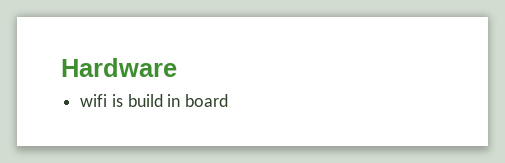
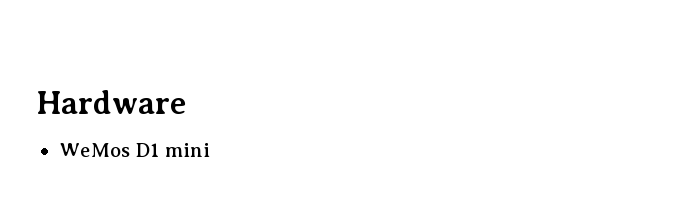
[80,94,229,107] wifi is build in board -> [59,143,210,157] WeMos D1 mini

